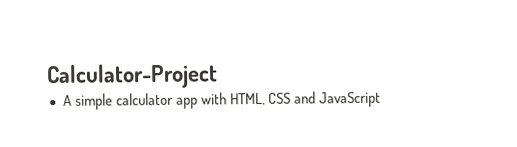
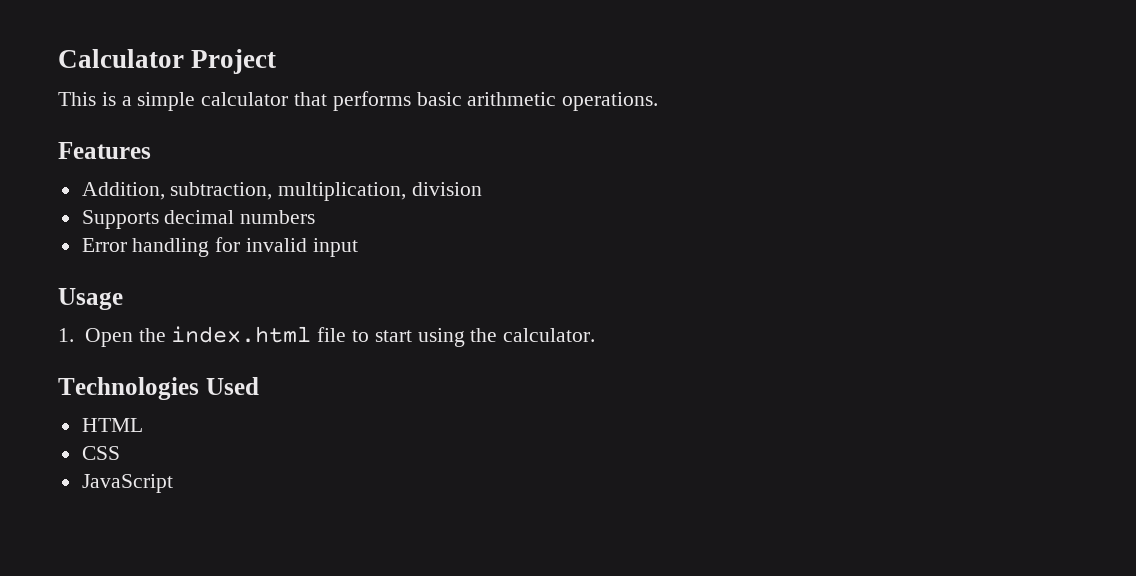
[46,63,218,90] [62,92,266,110] Calculator-Project // A simple calculator app with HTML, -> [58,49,277,74] [58,91,659,111] [58,142,151,159] [81,182,483,201] [81,210,316,229] [81,237,358,257] [58,288,123,310] [58,326,596,347] [58,377,259,400] [81,418,143,432] Calculator Project // This is a simple calculator that performs basic arithmetic operations. // Features // Addition, subtraction, multiplication, division // Supports decimal numbers // Error handling for invalid input // Usage // 1. Open the index.html file to start using the calculator. // Technologies Used // HTML //
[294,91,317,104] and -> (120, 453) //

